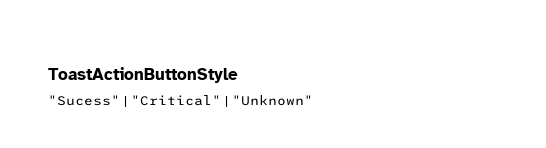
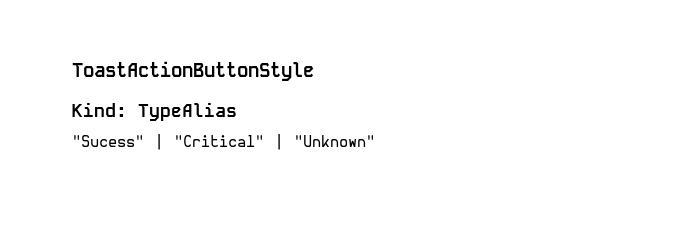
(238, 75) none -> [72,102,237,121] // Kind: TypeAlias

